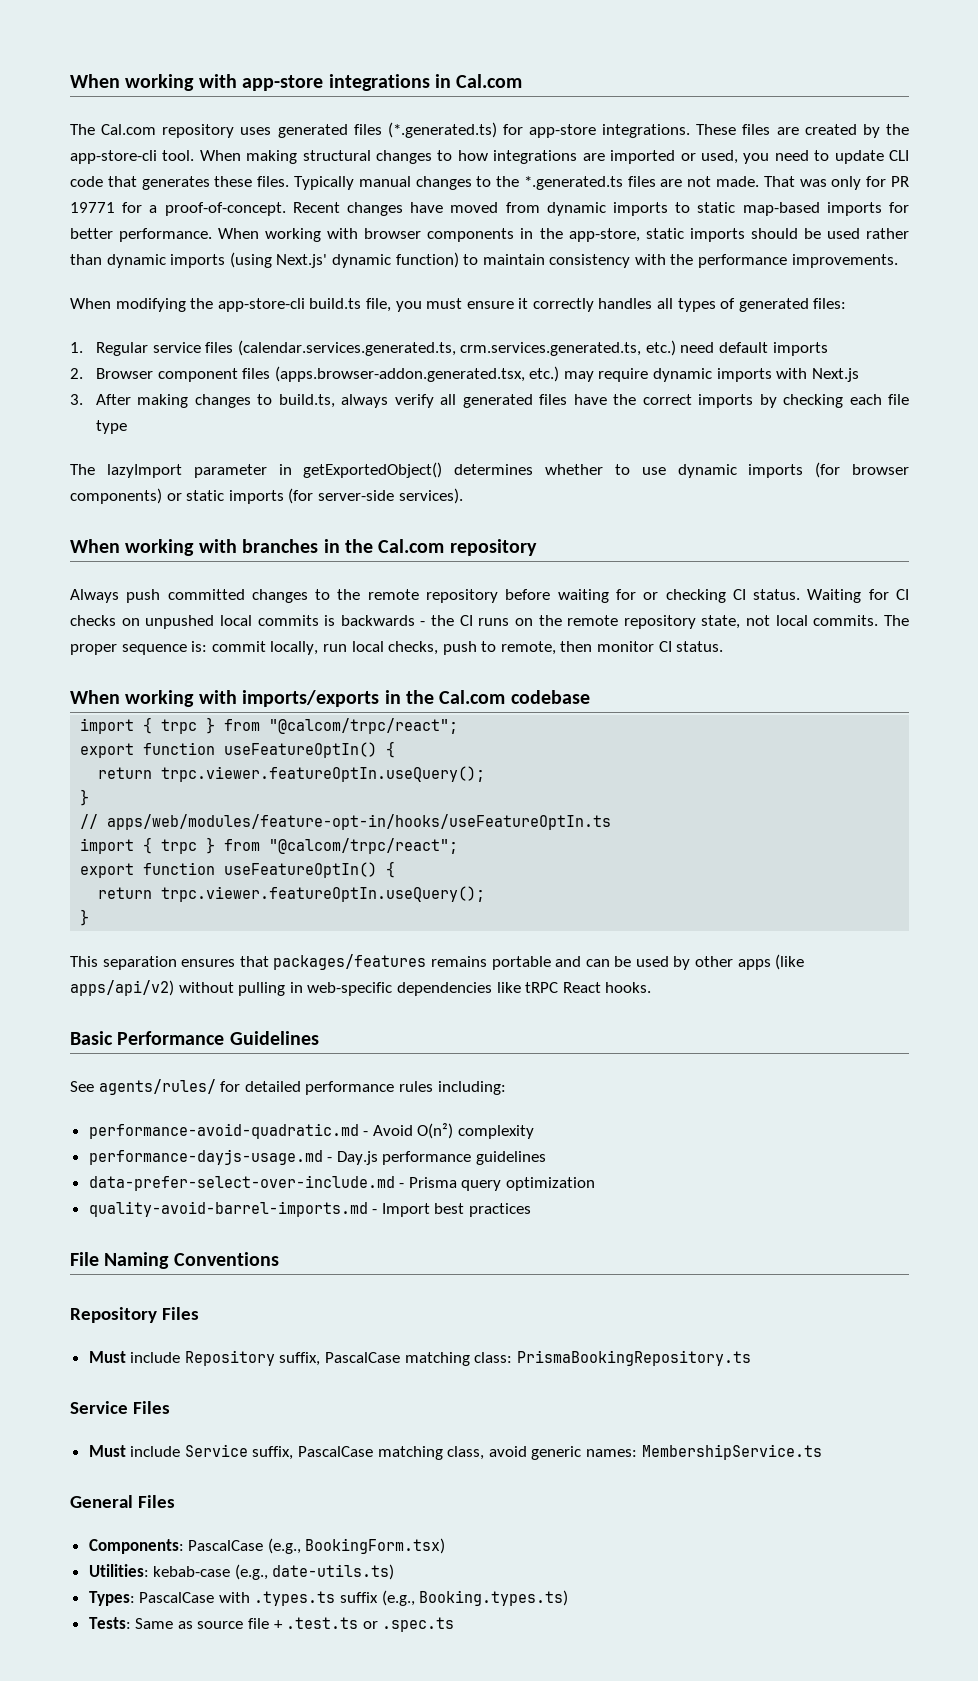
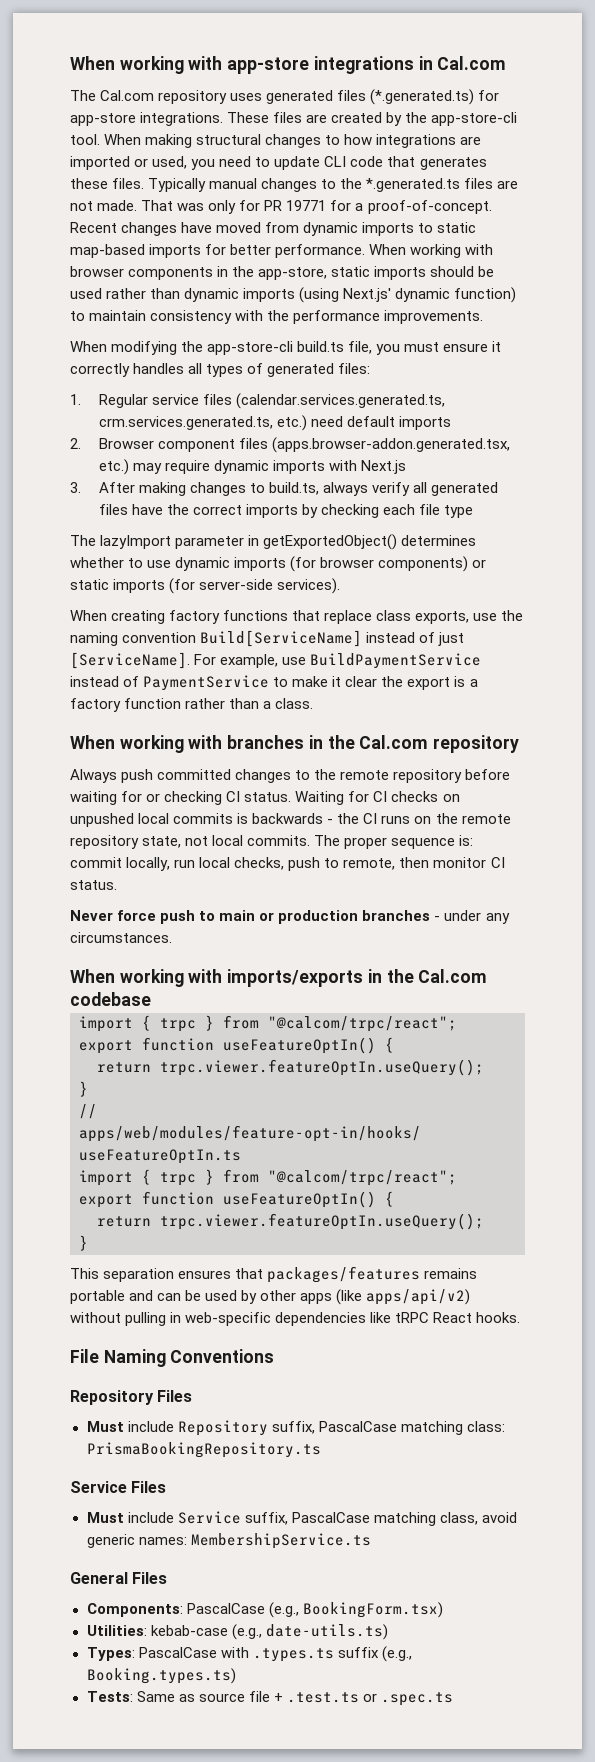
(463, 496) none -> [70,610,524,624] [70,630,465,647] [70,652,482,669] [70,675,478,691] [70,698,314,712] // When creating factory functions that replace class exports, use the naming convention Build[ServiceName] instead of just [ServiceName]. For example, use BuildPaymentService instead of PaymentService to make it clear the export is a factory function rather than a class.
(724, 646) none -> [70,910,510,924] [70,932,172,943] // Never force push to main or production branches - under any circumstances.
[70,1031,319,1045] [70,1079,506,1095] [88,1123,535,1139] [88,1149,547,1165] [88,1175,596,1191] [88,1201,532,1217] // Basic Performance Guidelines // See agents/rules/ for detailed performance rules including: // performance-avoid-quadratic.md - Avoid O(n²) complexity // performance-dayjs-usage.md - Day.js performance guidelines // data-prefer-select-over-include.md - Prisma query optimization // quality-avoid-barrel-imports.md - Import best practices -> (521, 1317) none

